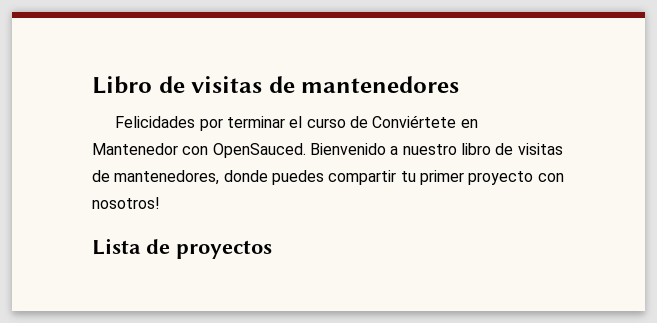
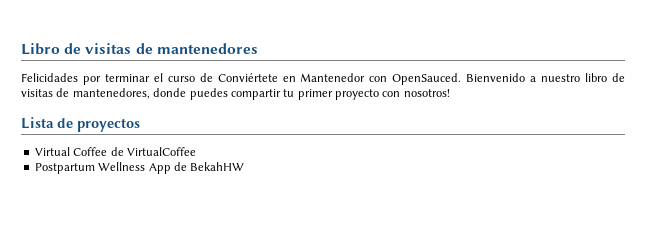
(272, 249) none -> [34,147,196,156] [34,162,245,174] // Virtual Coffee de VirtualCoffee // Postpartum Wellness App de BekahHW

